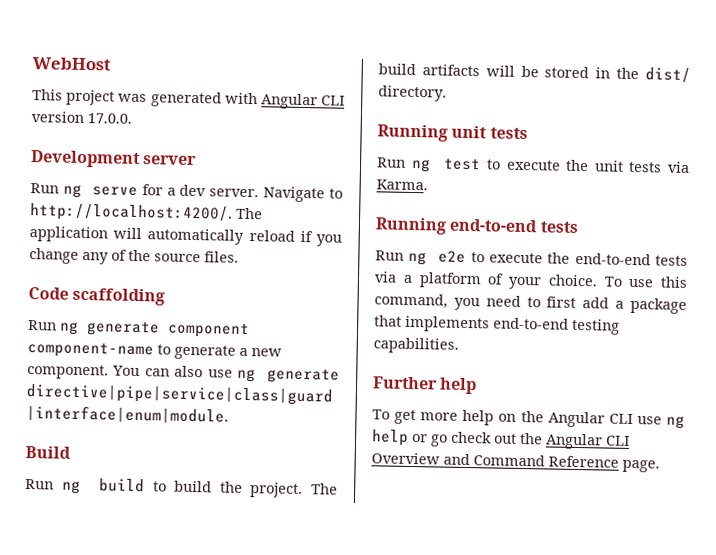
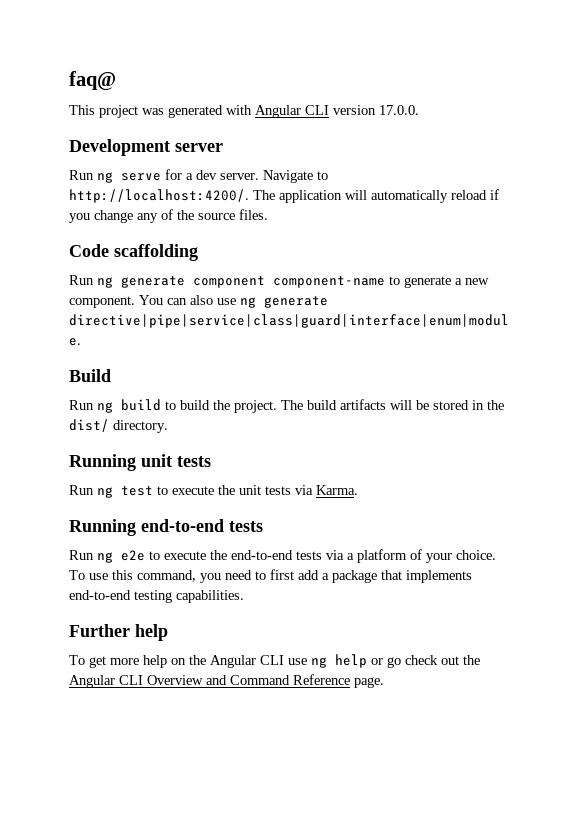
[32,57,111,71] WebHost -> [69,71,116,90] faq@

